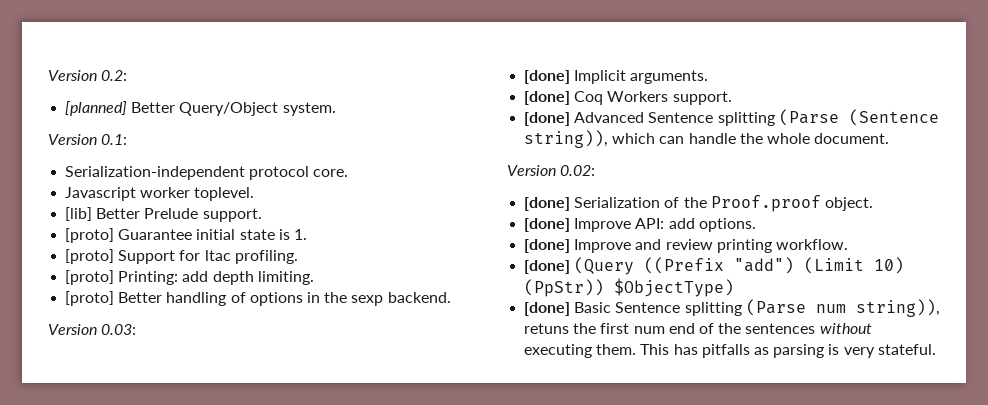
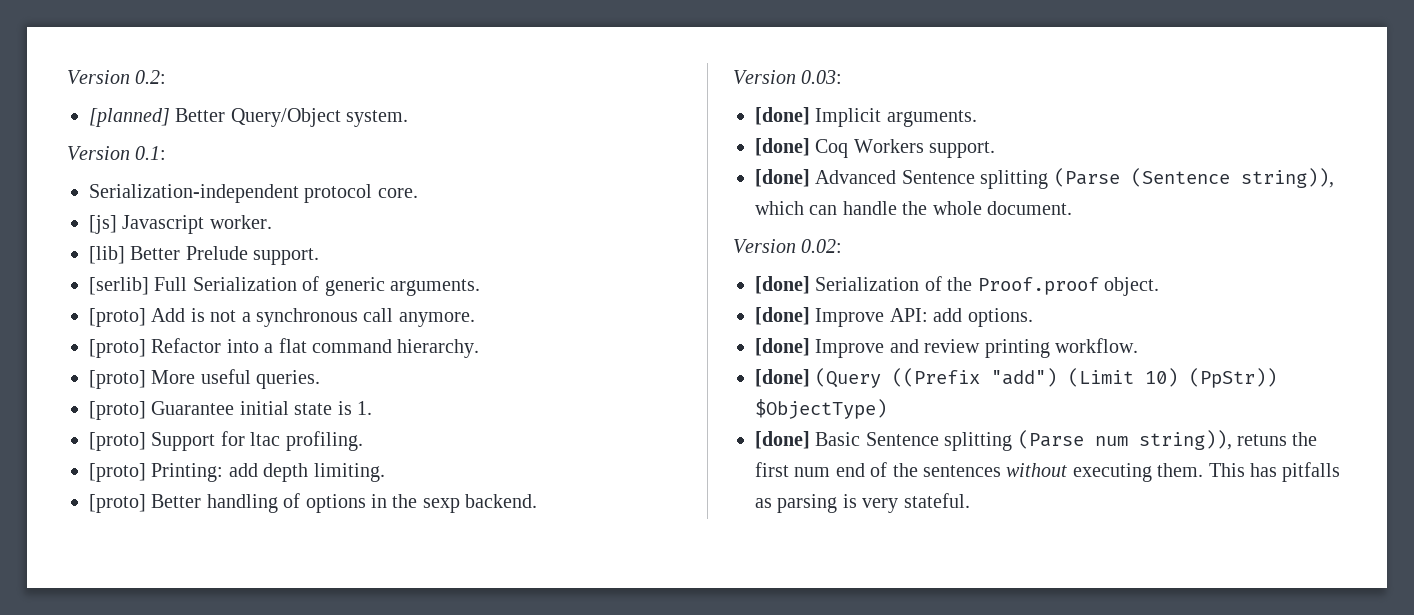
[65,187,255,201] Javascript worker toplevel. -> [89,215,272,234] [js] Javascript worker.
(262, 215) none -> [89,276,480,296] [89,308,475,327] [89,338,480,358] [89,369,321,389] // [serlib] Full Serialization of generic arguments. // [proto] Add is not a synchronous call anymore. // [proto] Refactor into a flat command hierarchy. // [proto] More useful queries.

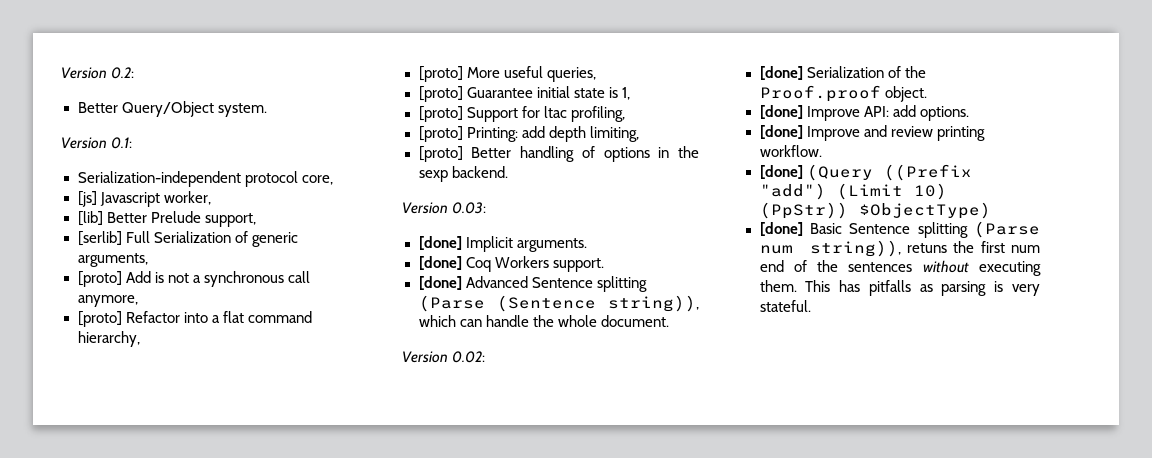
[89,108,170,127] [planned] -> (135, 73) none
[377,188,418,198] core. -> [301,175,333,185] core,
[209,215,272,229] worker. -> [163,191,211,205] worker,
[253,248,320,265] support. -> [204,213,256,227] support,
[390,279,480,296] arguments. -> [77,253,148,267] arguments,
[398,312,475,327] anymore. -> [77,295,138,307] anymore,
[397,339,480,358] hierarchy. -> [77,331,140,347] hierarchy,
[256,370,321,389] queries. -> [546,67,596,82] queries,
[357,401,372,415] 1. -> [621,87,630,100] 1,
[285,431,363,451] profiling. -> [570,106,625,122] profiling,
[313,463,385,482] limiting. -> [589,126,639,142] limiting,

